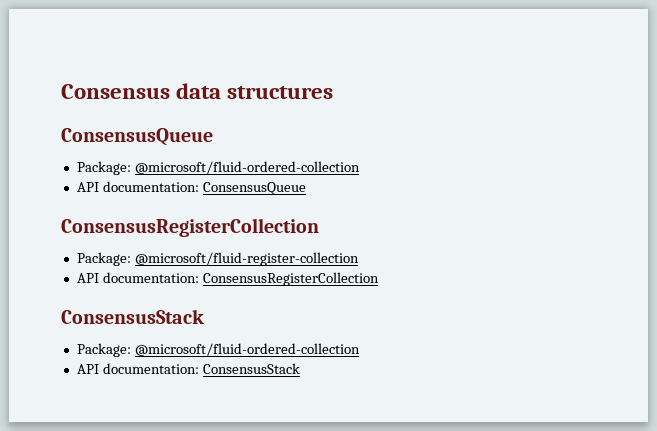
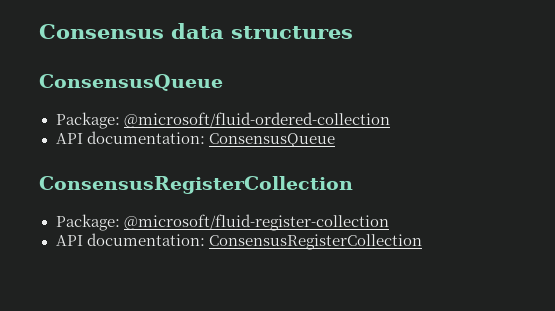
[61,309,204,324] [76,343,360,357] [76,363,300,374] // ConsensusStack // Package: @microsoft/fluid-ordered-collection // API documentation: ConsensusStack -> (422, 242) none

